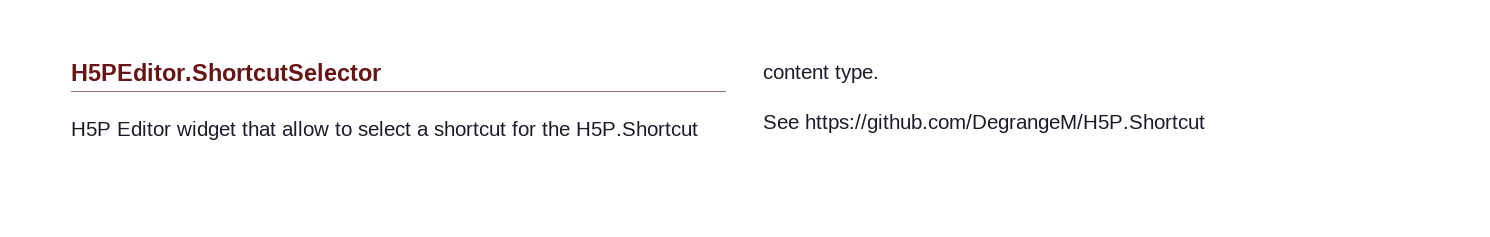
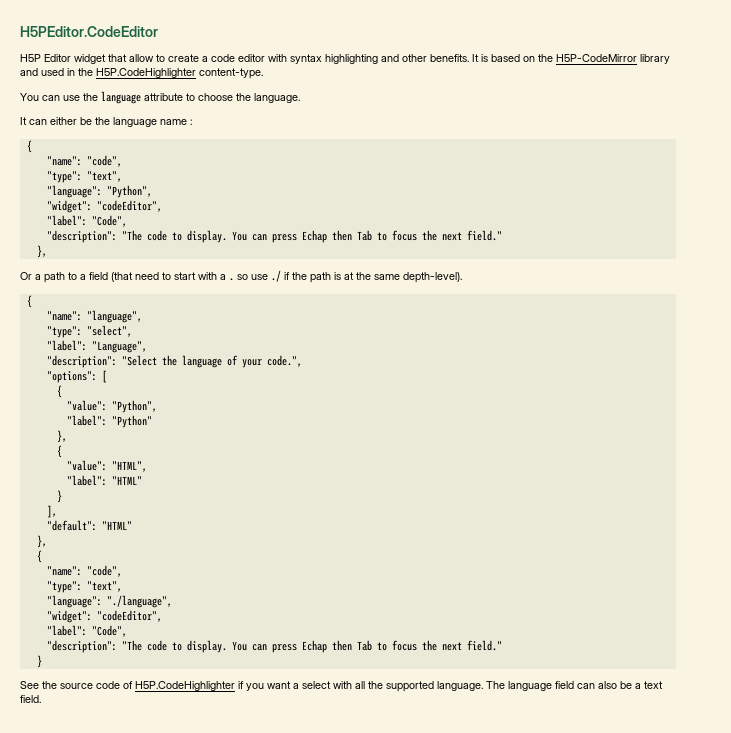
[71,63,381,81] H5PEditor.ShortcutSelector -> [20,26,158,37] H5PEditor.CodeEditor
[358,121,698,136] [763,65,879,83] [763,114,1205,133] select a shortcut for the H5P.Shortcut content type. // See https://github.com/DegrangeM/H5P.Shortcut -> [168,54,670,64] [20,68,263,79] [20,91,300,104] [20,117,192,127] [26,140,32,153] [46,155,122,167] [46,171,122,183] [46,185,152,198] [46,200,162,213] [46,215,127,227] [46,230,502,243] [36,245,47,258] [20,270,462,283] [26,295,32,308] [46,310,142,323] [46,325,132,338] [46,340,147,353] [46,355,302,368] [46,370,107,383] [56,385,62,398] [66,400,157,413] [66,415,152,428] [56,430,67,443] [56,445,62,458] [66,460,147,472] [66,475,142,486] [56,490,62,503] [46,505,57,518] [46,520,132,531] [36,535,47,548] [36,550,42,563] [46,565,122,577] [46,581,122,593] [46,595,172,608] [46,610,162,623] [46,625,127,637] [46,640,502,653] [36,655,42,668] [20,681,663,692] [20,695,41,703] create a code editor with syntax highlighting and other benefits. It is based on the H5P-CodeMirror library and used in the H5P.CodeHighlighter content-type. // You can use the language attribute to choose the language. // It can either be the language name : // { // "name": "code", // "type": "text", // "language": "Python", // "widget": "codeEditor", // "label": "Code", // "description": "The code to display. You can press Echap then Tab to focus the next field." // }, // Or a path to a field (that need to start with a . so use ./ if the path is at the same depth-level). // { // "name": "language", // "type": "select", // "label": "Language", // "description": "Select the language of your code.", // "options": [ // { // "value": "Python", // "label": "Python" // }, // { // "value": "HTML", // "label": "HTML" // } // ], // "default": "HTML" // }, // { // "name": "code", // "type": "text", // "language": "./language", // "widget": "codeEditor", // "label": "Code", // "description": "The code to display. You can press Echap then Tab to focus the next field." // } // See the source code of H5P.CodeHighlighter if you want a select with all the supported language. The language field can also be a text field.

